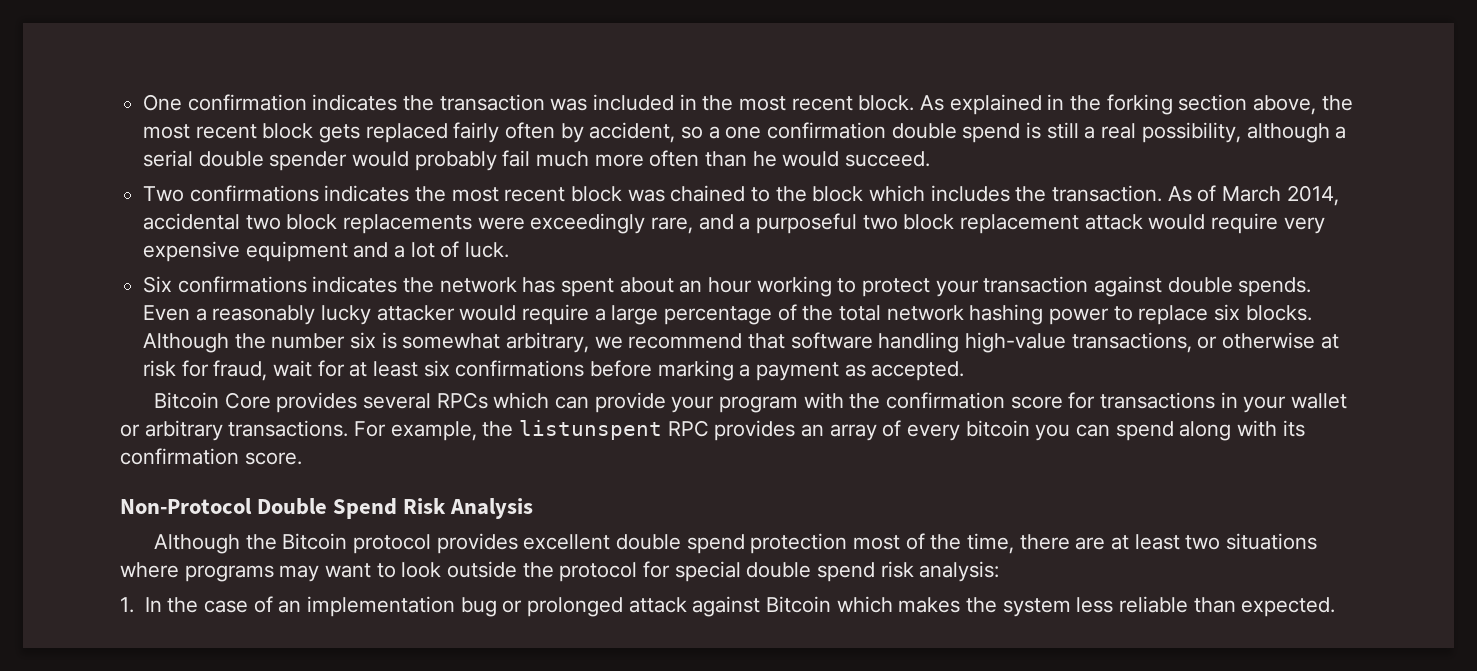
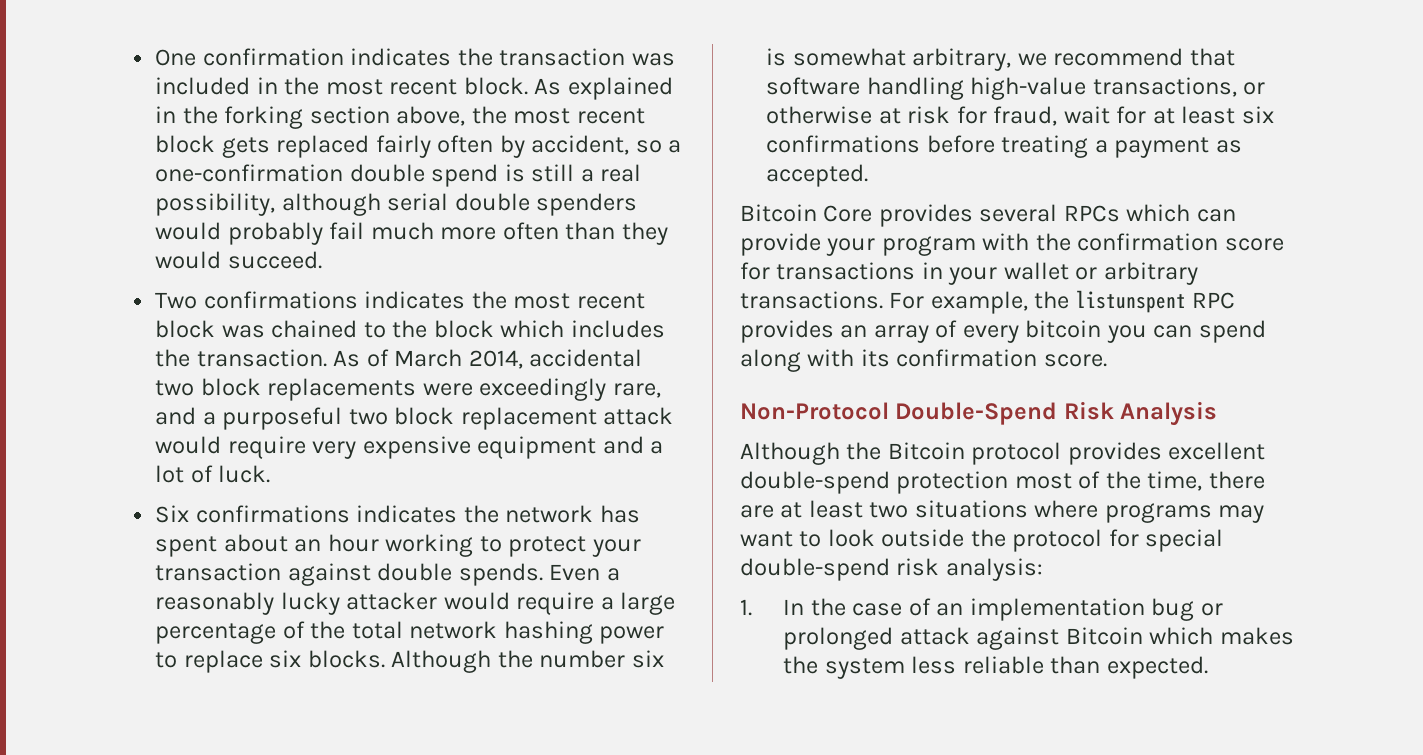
[725,122,887,139] one confirmation -> [155,164,344,182] one-confirmation
[1335,126,1347,139] a -> (381, 204) none
[269,151,348,171] spender -> [536,193,638,216] spenders
[752,151,777,167] he -> [621,222,668,245] they
[657,360,734,381] marking -> [1001,135,1089,158] treating
[257,498,398,519] Double Spend -> [895,402,1058,425] Double-Spend
[615,534,745,554] double spend -> [740,471,890,494] double-spend
[746,562,876,582] double spend -> [740,558,890,581] double-spend

